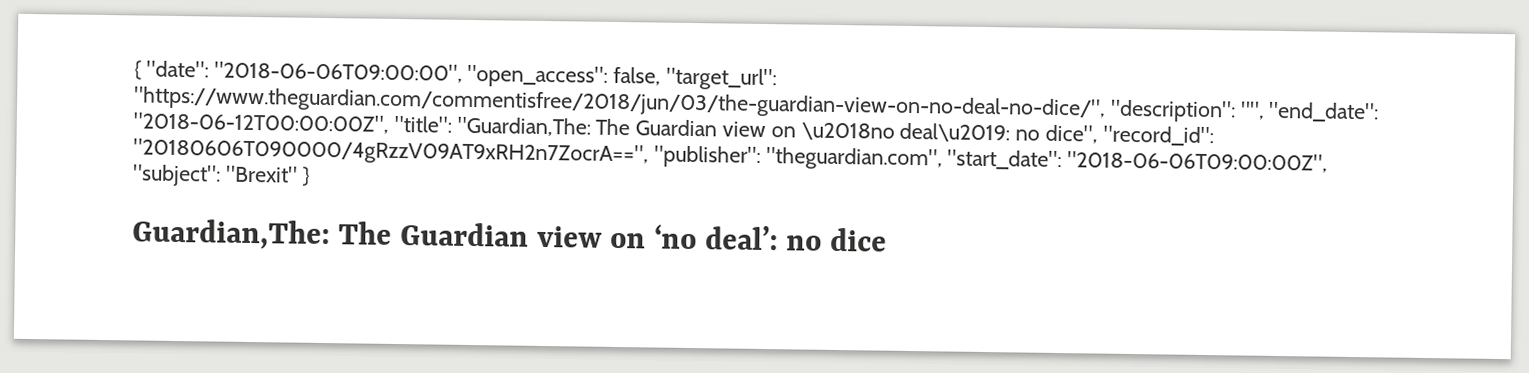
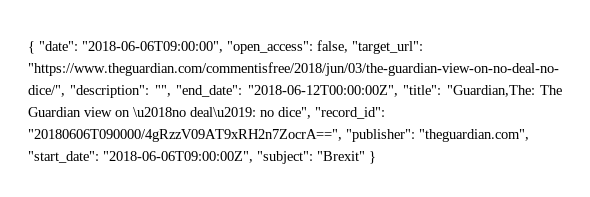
[132,218,888,252] // Guardian,The: The Guardian view on ‘no deal’: no dice -> (376, 157) none

